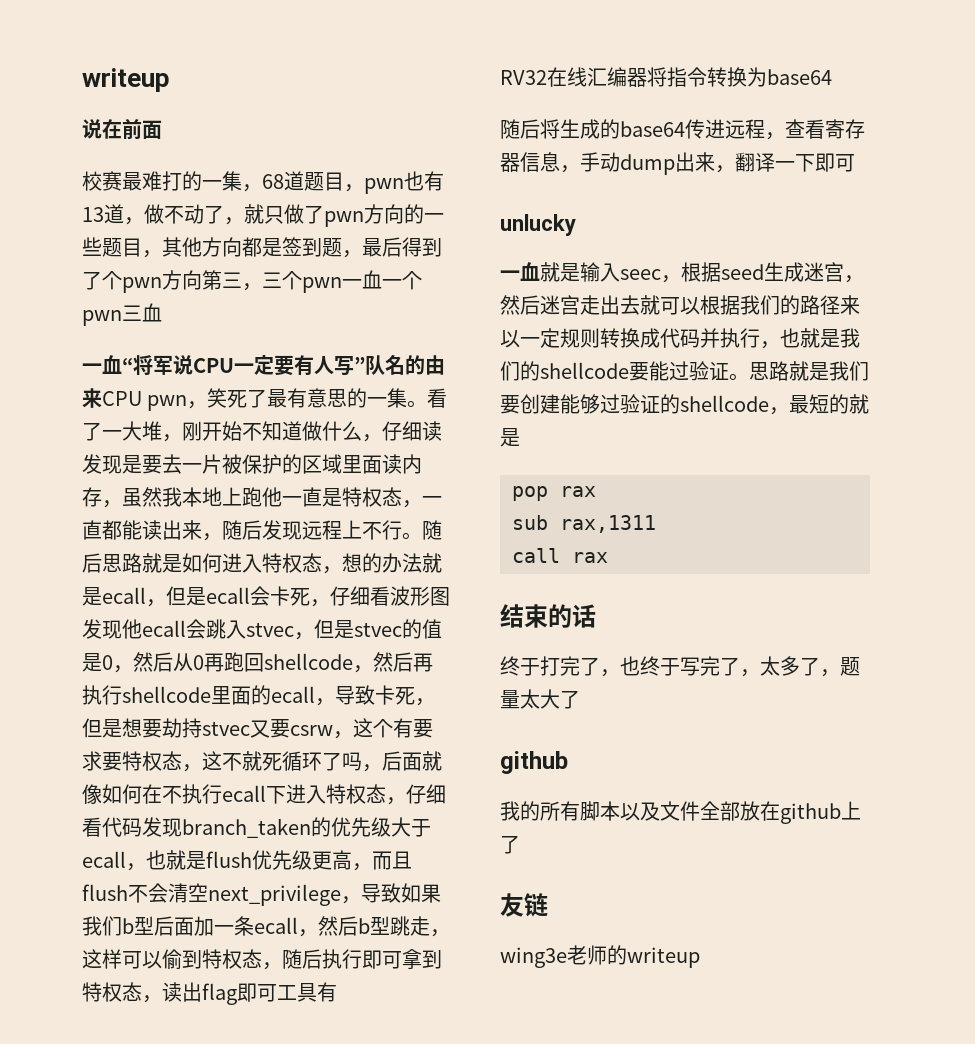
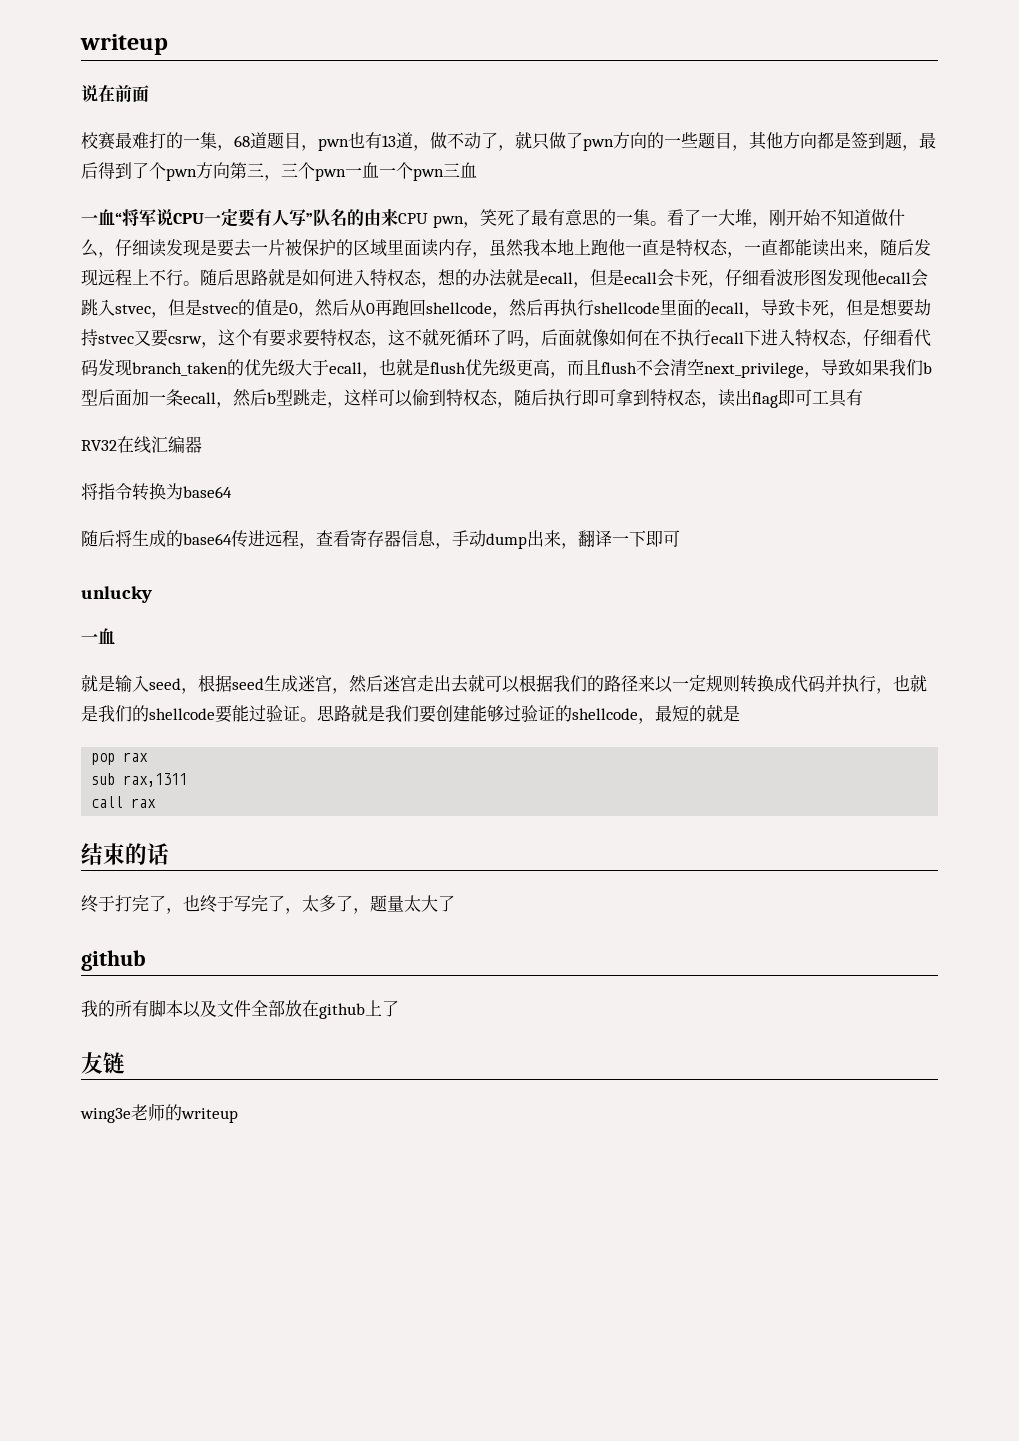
(647, 77) none -> (202, 444) //
(540, 271) none -> (115, 636) //
[620,269,661,280] seec -> [149,678,181,690] seed

